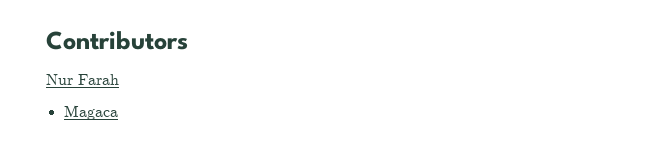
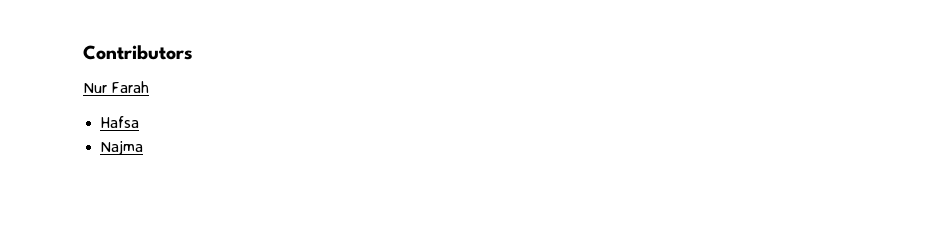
[63,105,118,120] Magaca -> [100,116,140,128] [100,140,144,155] Hafsa // Najma

